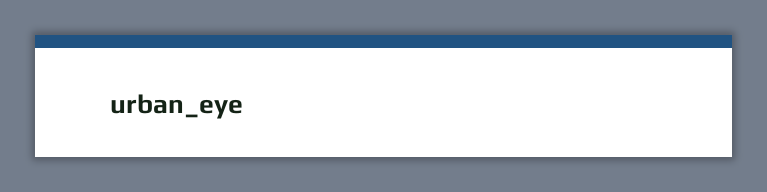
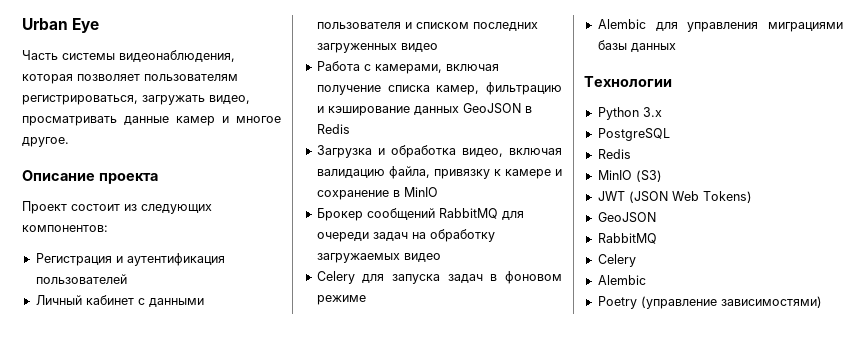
[110,94,243,119] urban_eye -> [22,18,100,33] [22,50,235,62] [22,74,238,84] [22,95,250,105] [22,116,281,126] [22,137,69,147] [22,170,158,184] [22,201,212,214] [22,225,108,232] [35,253,225,266] [35,274,127,284] [35,295,204,307] [316,22,538,31] [316,43,438,53] [316,61,499,74] [316,82,562,95] [316,103,532,116] [316,124,350,134] [316,145,562,158] [316,166,562,179] [316,187,438,200] [316,208,524,221] [316,229,495,242] [316,253,441,263] [316,271,562,284] [316,295,366,305] [597,19,843,32] [597,40,676,52] [584,76,672,87] [597,107,662,120] [597,128,670,141] [597,149,631,159] [597,170,662,182] [597,191,752,203] [597,212,656,223] [597,233,657,244] [597,254,636,267] [597,275,646,285] [597,296,822,309] Urban Eye // Часть системы видеонаблюдения, которая позволяет пользователям регистрироваться, загружать видео, просматривать данные камер и многое другое. // Описание проекта // Проект состоит из следующих компонентов: // Регистрация и аутентификация пользователей // Личный кабинет с данными пользователя и списком последних загруженных видео // Работа с камерами, включая получение списка камер, фильтрацию и кэширование данных GeoJSON в Redis // Загрузка и обработка видео, включая валидацию файла, привязку к камере и сохранение в MinIO // Брокер сообщений RabbitMQ для очереди задач на обработку загружаемых видео // Celery для запуска задач в фоновом режиме // Alembic для управления миграциями базы данных // Технологии // Python 3.x // PostgreSQL // Redis // MinIO (S3) // JWT (JSON Web Tokens) // GeoJSON // RabbitMQ // Celery // Alembic // Poetry (управление зависимостями)

